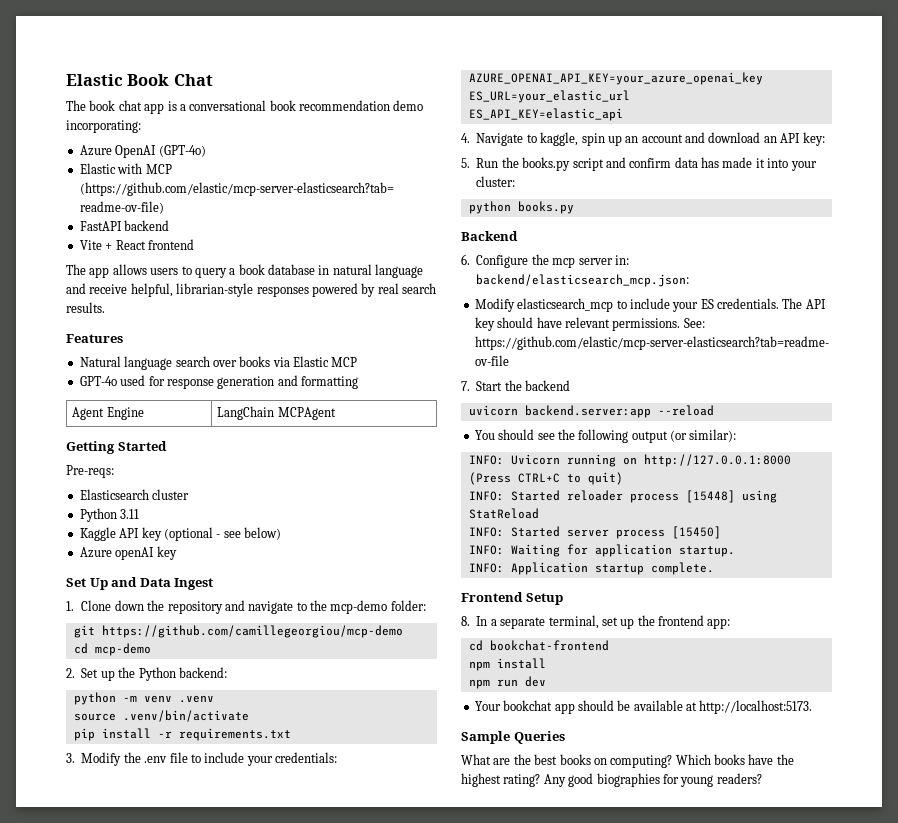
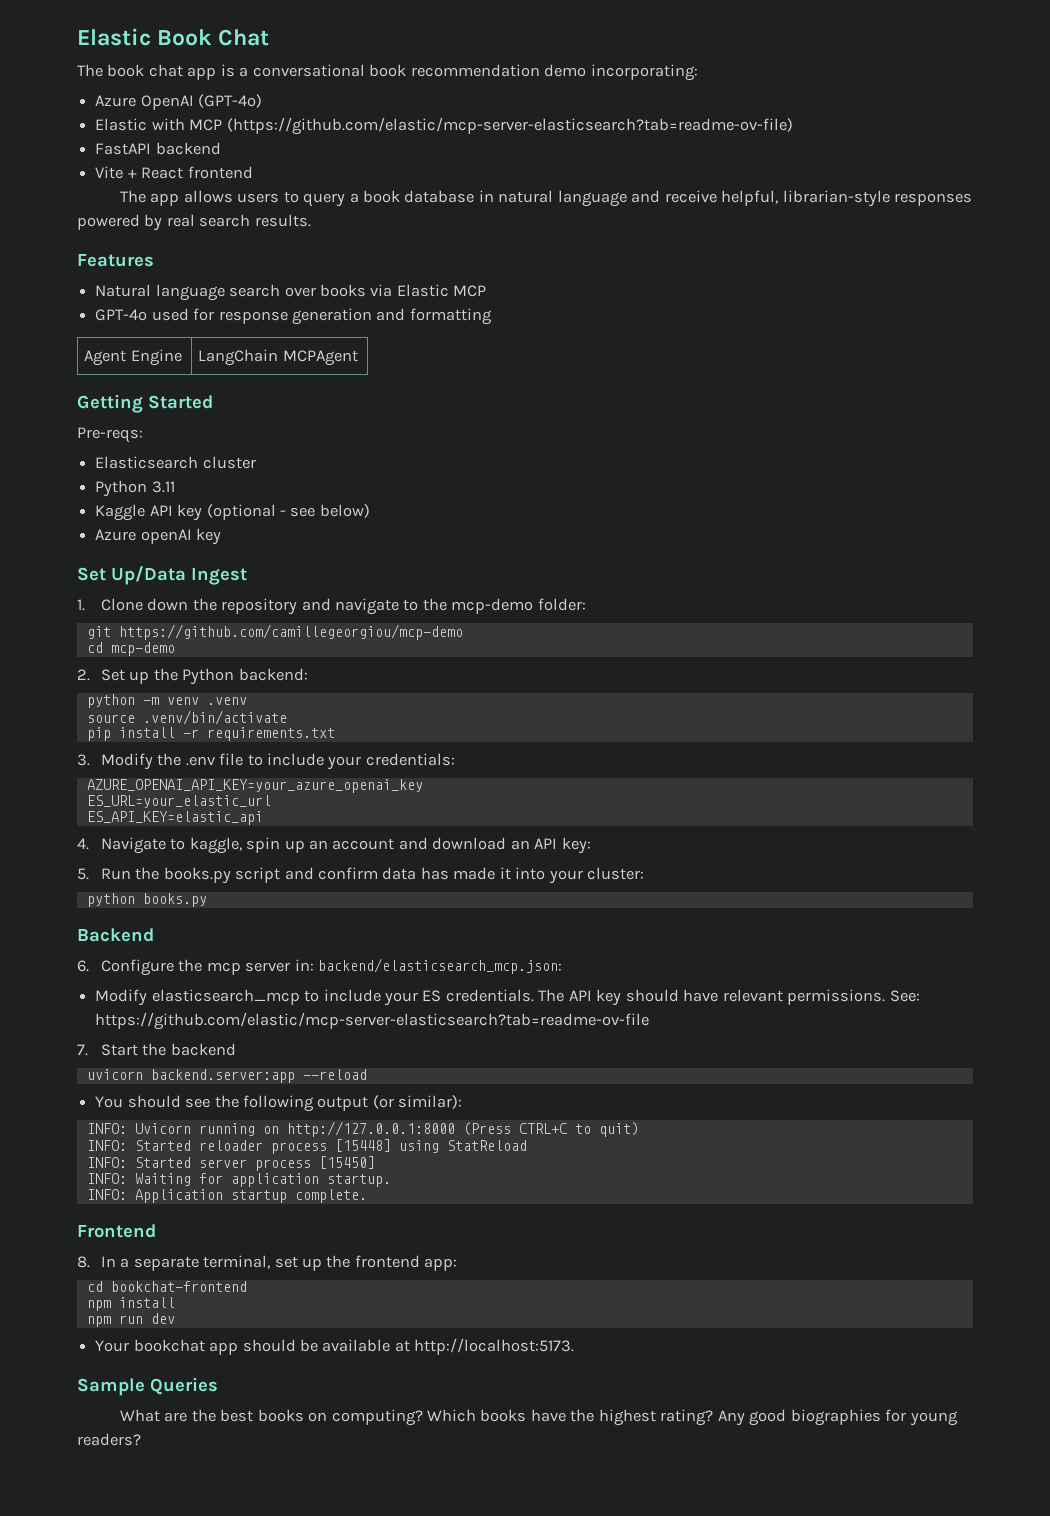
[89,577,171,590] Up and Data -> [111,566,186,585] Up/Data
[525,593,563,605] Setup -> (156, 1231) none

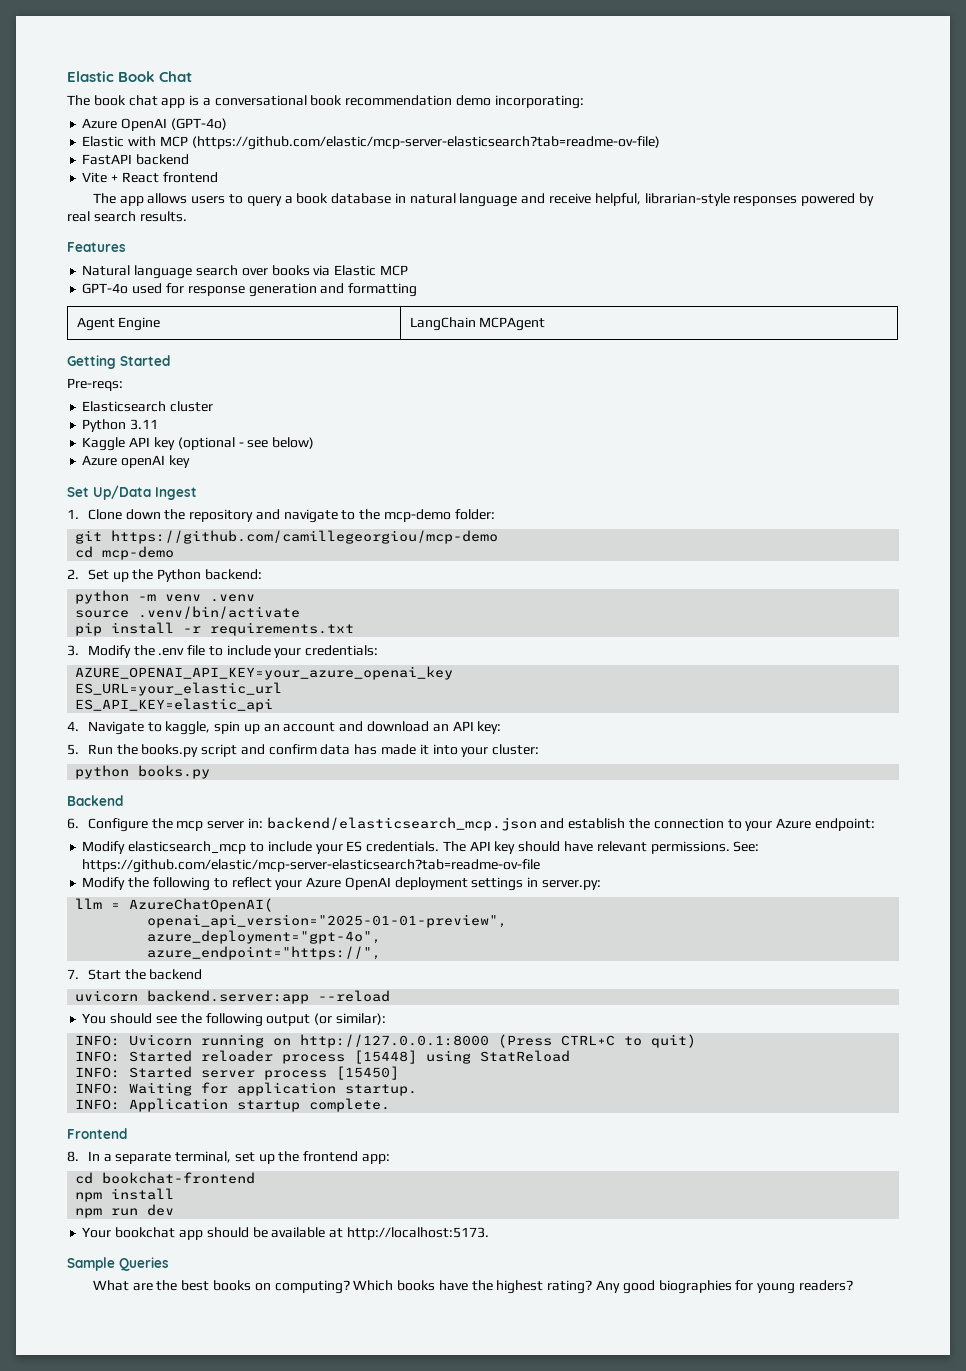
[317,958,562,974] backend/elasticsearch_mcp.json: -> [266,817,875,831] backend/elasticsearch_mcp.json and establish the connection to your Azure endpoint:
(650, 1021) none -> [82,877,601,891] [75,898,274,912] [147,914,508,928] [147,930,382,944] [147,946,382,960] // Modify the following to reflect your Azure OpenAI deployment settings in server.py: // llm = AzureChatOpenAI( // openai_api_version="2025-01-01-preview", // azure_deployment="gpt-4o", // azure_endpoint="https://",

